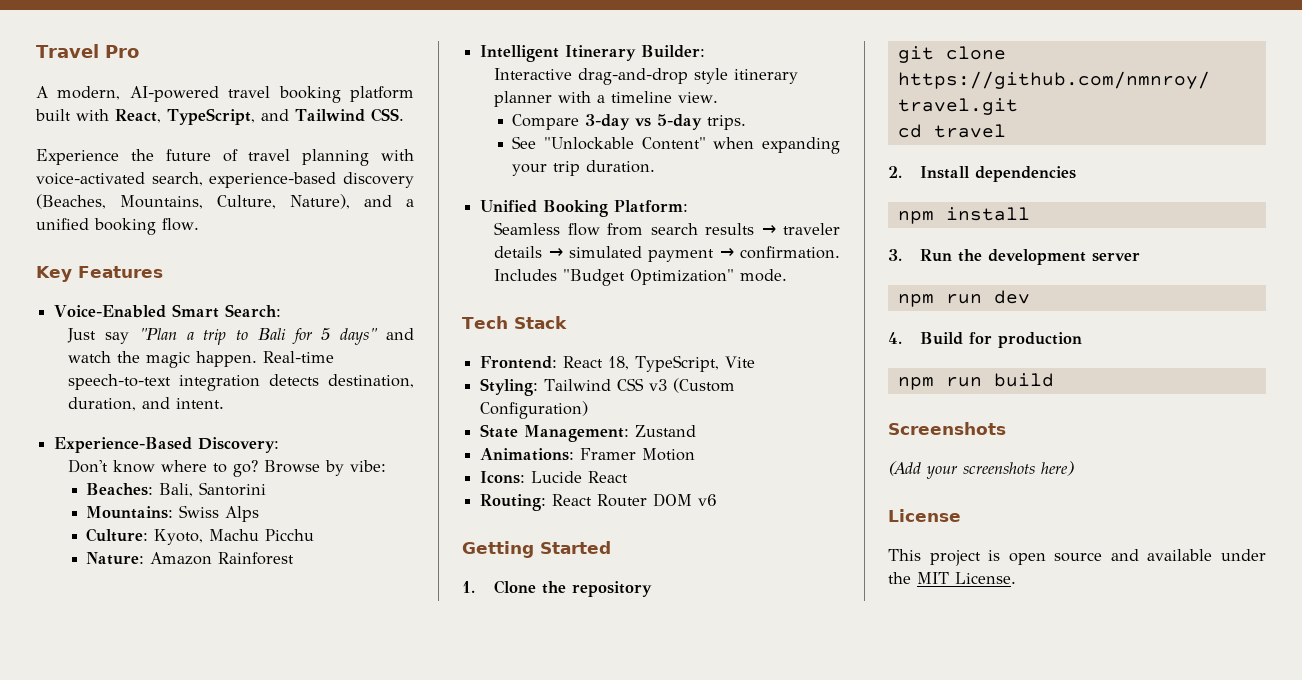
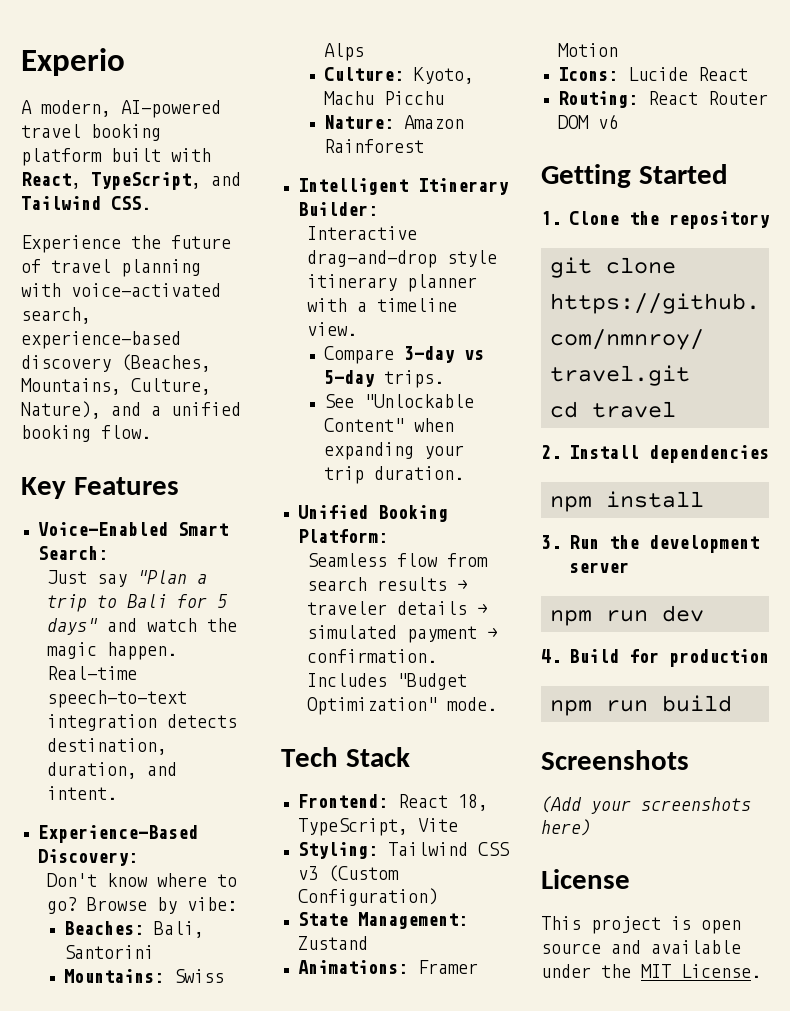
[36,44,139,58] Travel Pro -> [21,48,125,76] Experio

